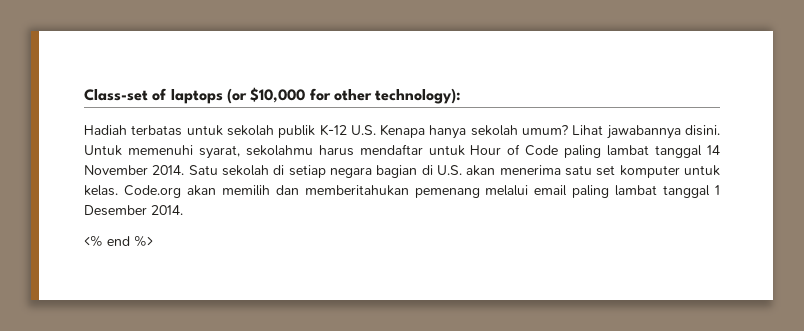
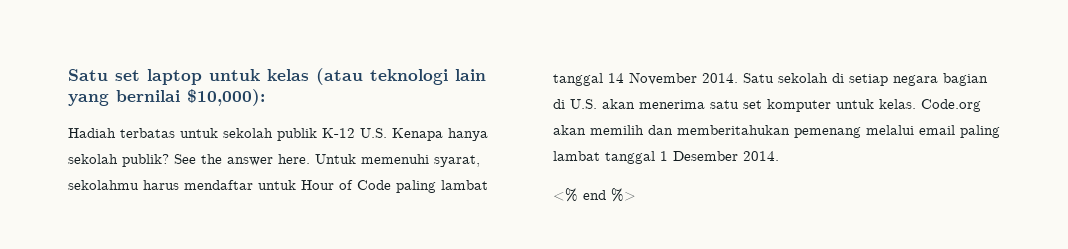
[84,87,462,104] Class-set of laptops (or $10,000 for other technology): -> [68,68,486,85] [68,89,265,106] Satu set laptop untuk kelas (atau teknologi lain yang bernilai $10,000):
[522,125,720,139] umum? Lihat jawabannya disini. -> [122,154,310,167] publik? See the answer here.

